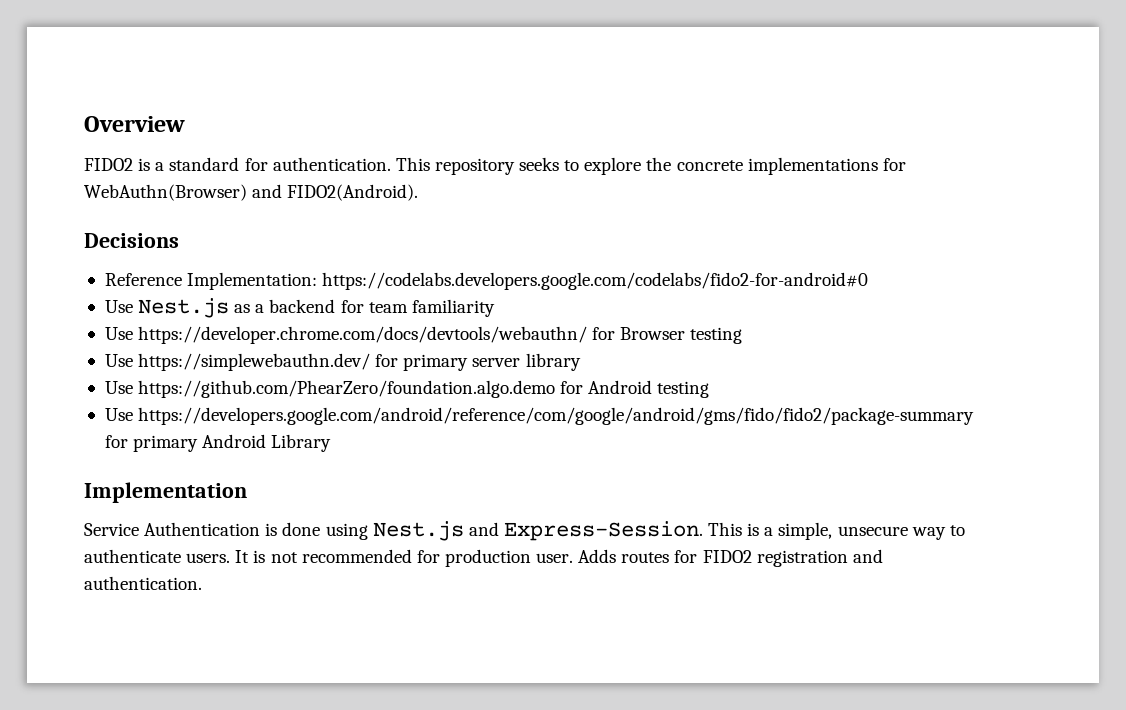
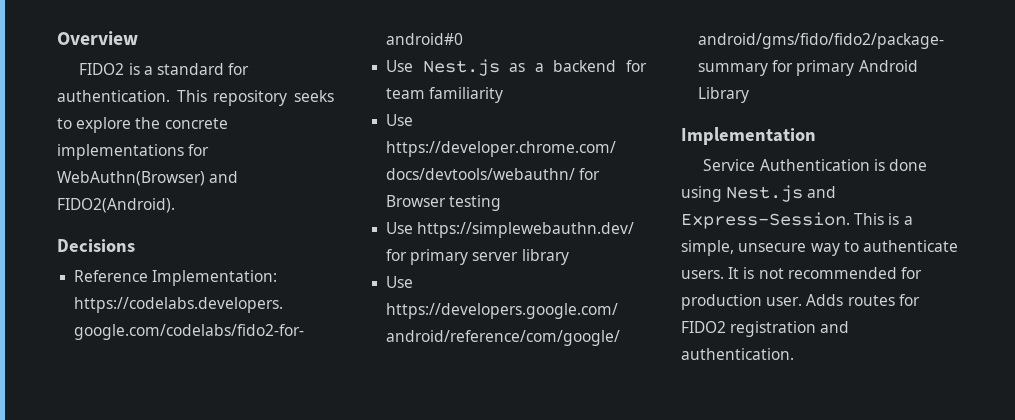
[104,380,710,398] // Use https://github.com/PhearZero/foundation.algo.demo for Android testing -> (569, 257) none

